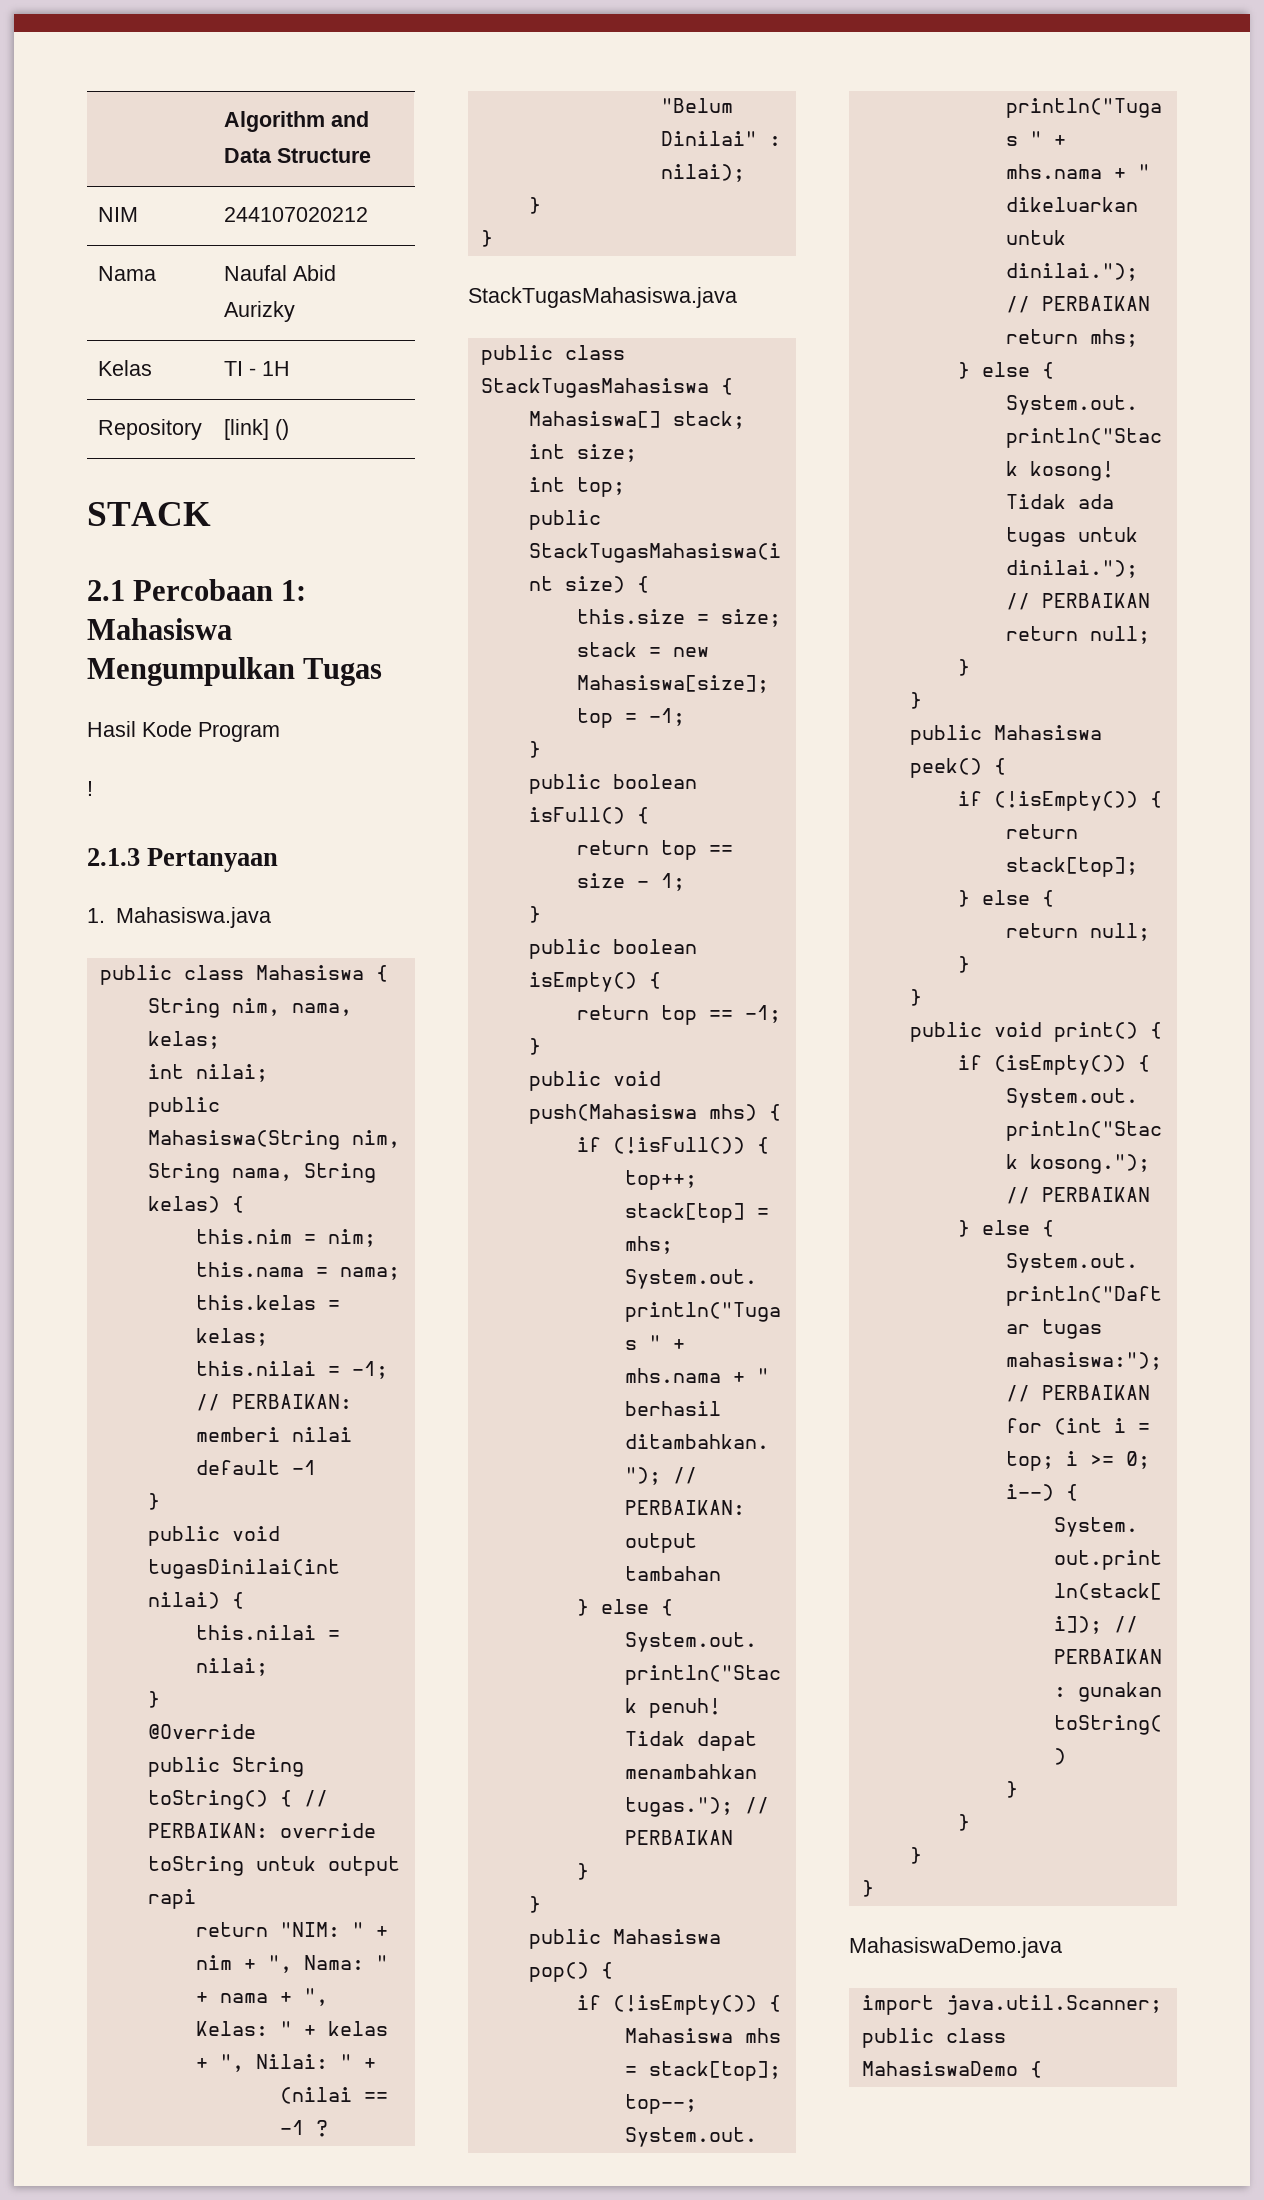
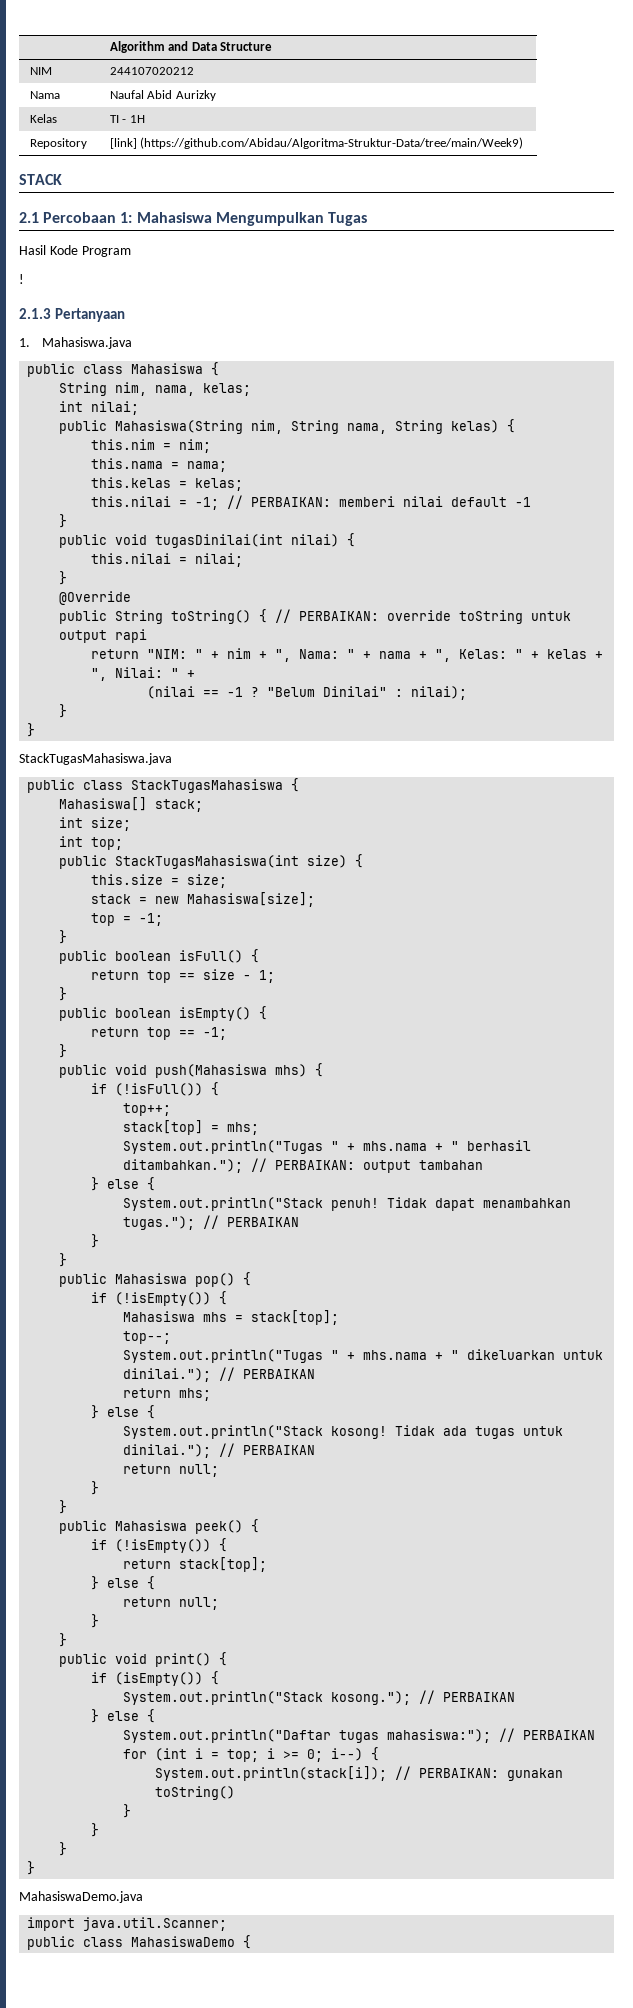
[274,419,289,440] () -> [140,137,524,149] (https://github.com/Abidau/Algoritma-Struktur-Data/tree/main/Week9)

